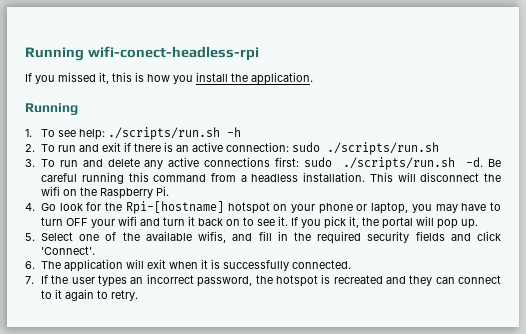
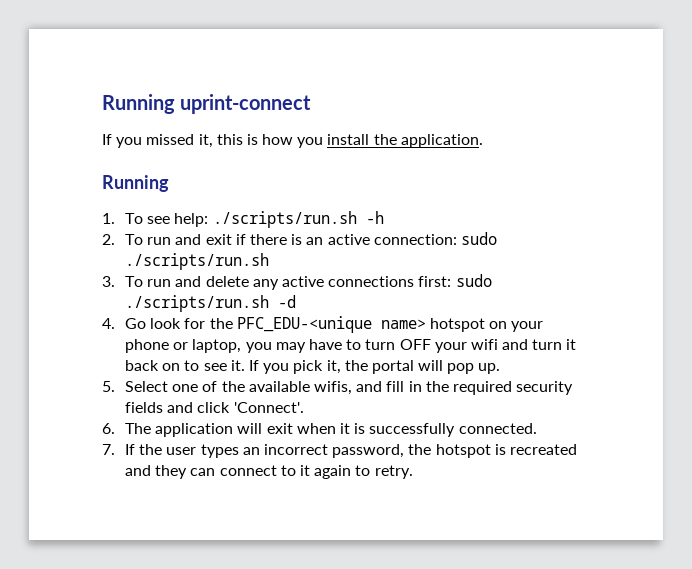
[25,46,259,61] Running wifi-conect-headless-rpi -> [102,94,312,114] Running uprint-connect
[466,157,501,167] [41,172,501,184] [41,186,170,199] -d. Be careful running this command from a headless installation. This will disconnect the wifi on the Raspberry Pi. -> [278,295,297,308] -d
[125,201,224,214] Rpi-[hostname] -> [236,316,426,333] PFC_EDU-<unique name>

